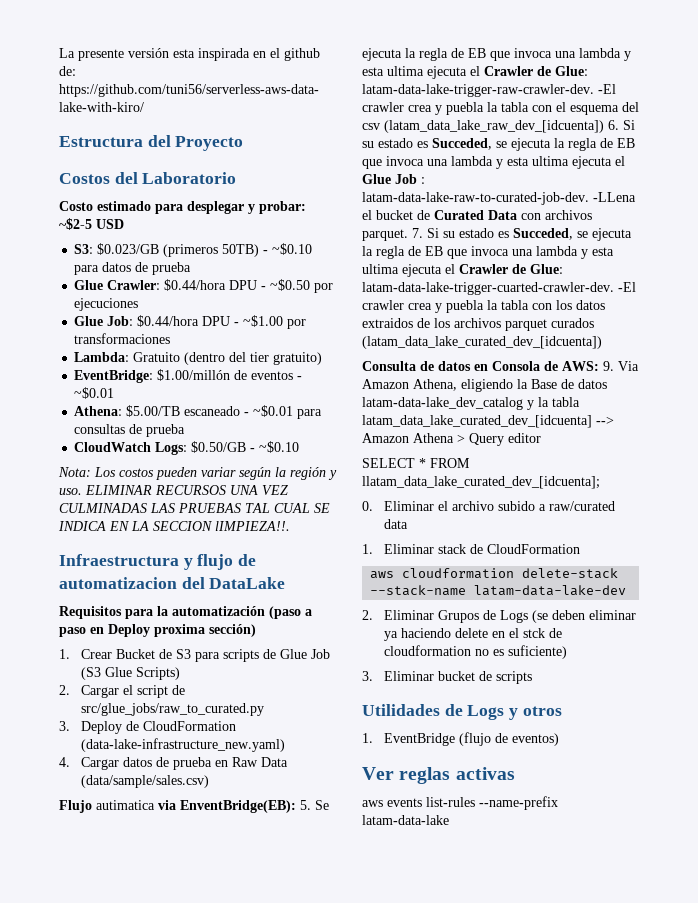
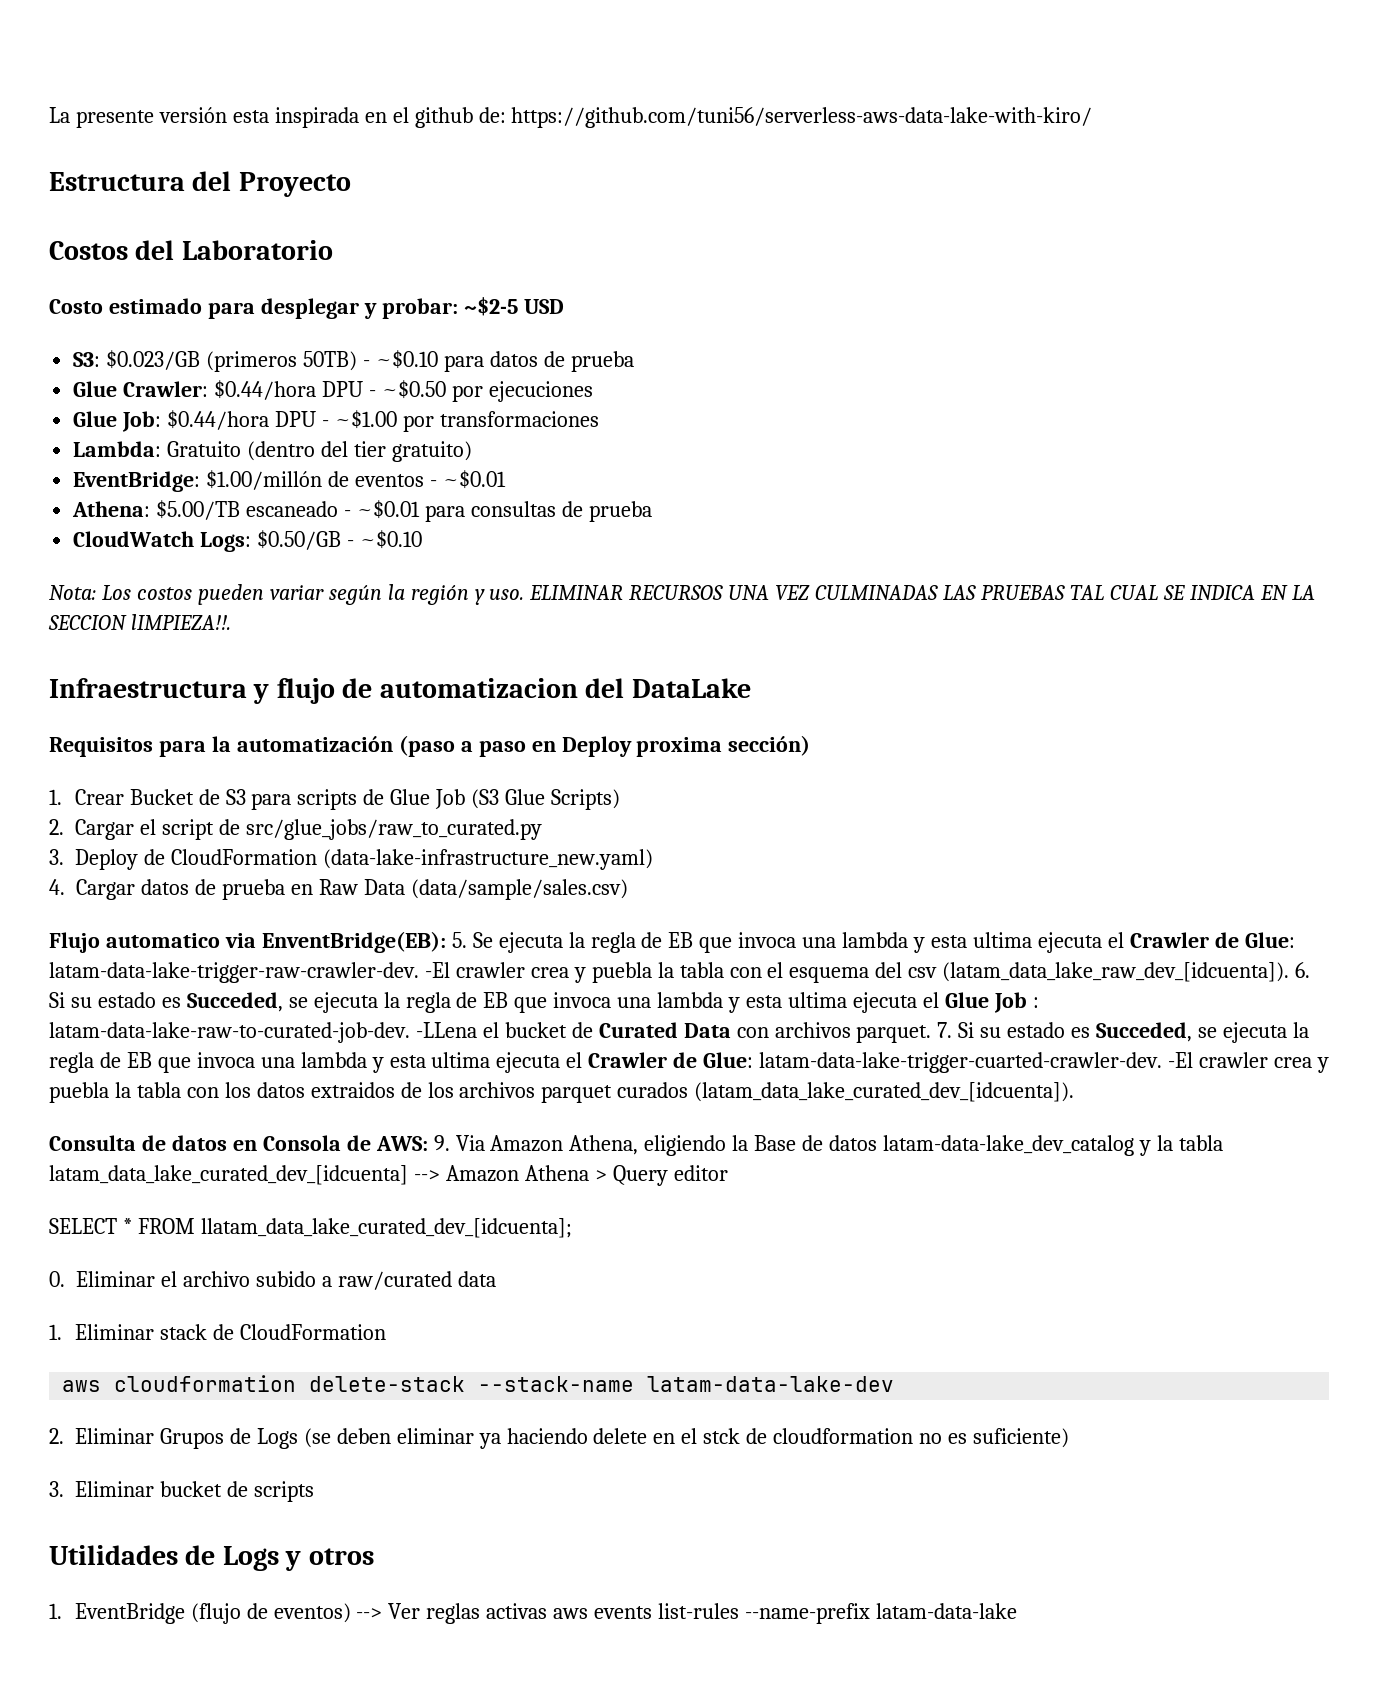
[96,800,155,810] autimatica -> [105,933,220,948] automatico
[384,120,604,133] (latam_data_lake_raw_dev_[idcuenta]) -> [942,962,1290,982] (latam_data_lake_raw_dev_[idcuenta]).
[362,336,602,349] (latam_data_lake_curated_dev_[idcuenta]) -> [694,1082,1075,1102] (latam_data_lake_curated_dev_[idcuenta]).
(560, 739) // -> [356,1608,383,1619] -->
(515, 773) // -> (548, 1611) none

